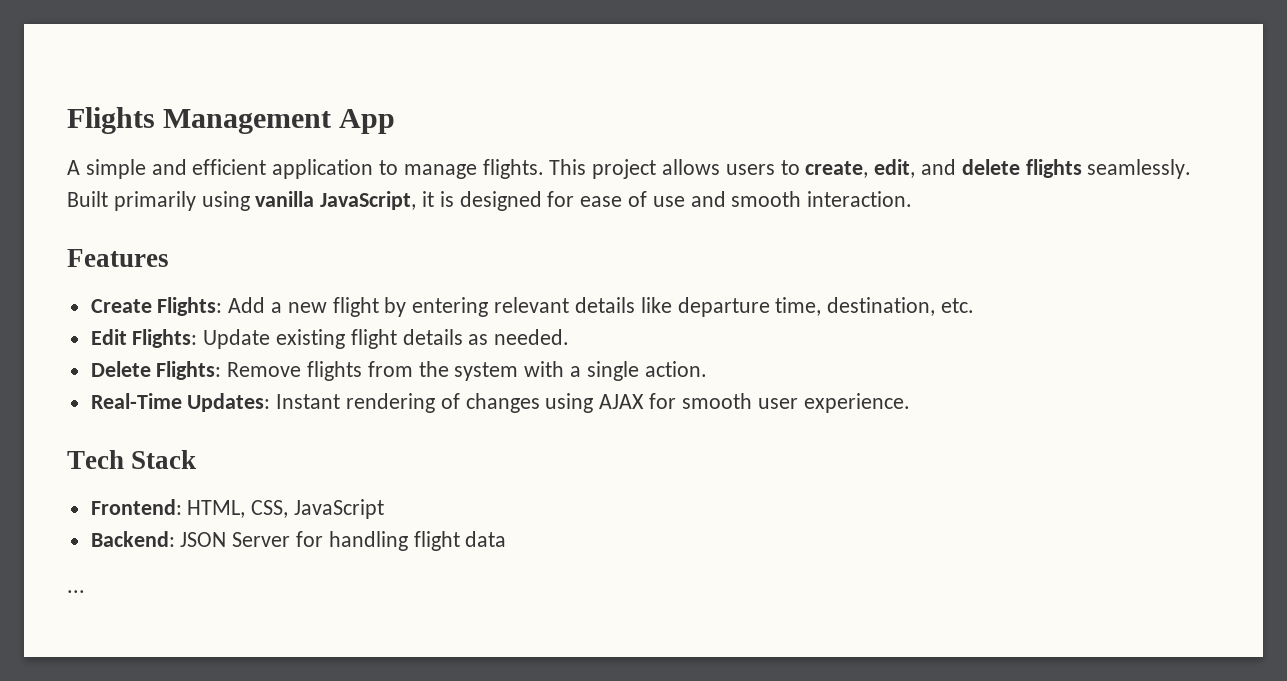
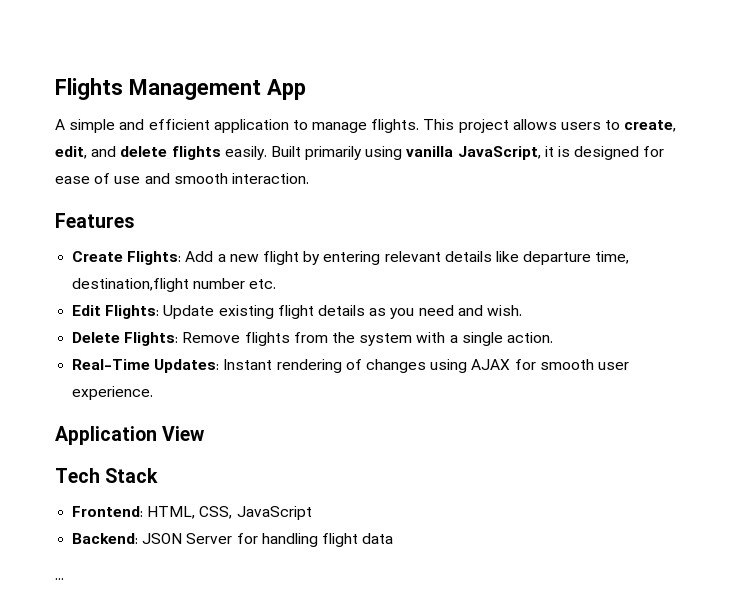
[1087,159,1192,179] seamlessly. -> [224,146,267,160] easily.
[827,297,936,316] destination, -> [72,278,246,292] destination,flight number
[494,329,570,345] needed. -> [390,305,522,319] you need and wish.
(910, 403) none -> [55,426,205,445] // Application View

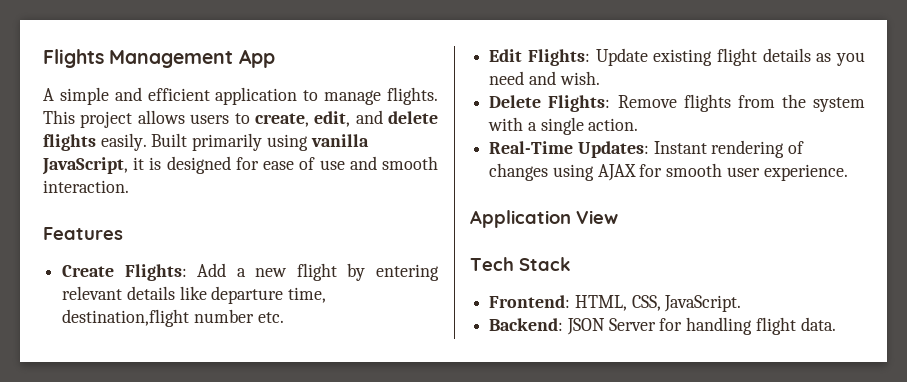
[236,506,312,520] JavaScript -> [664,295,742,312] JavaScript.
[362,533,394,544] [55,578,64,580] data // ... -> [800,317,836,331] data.

